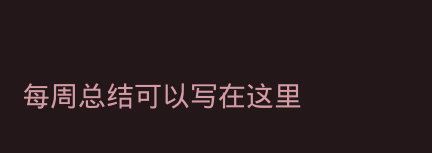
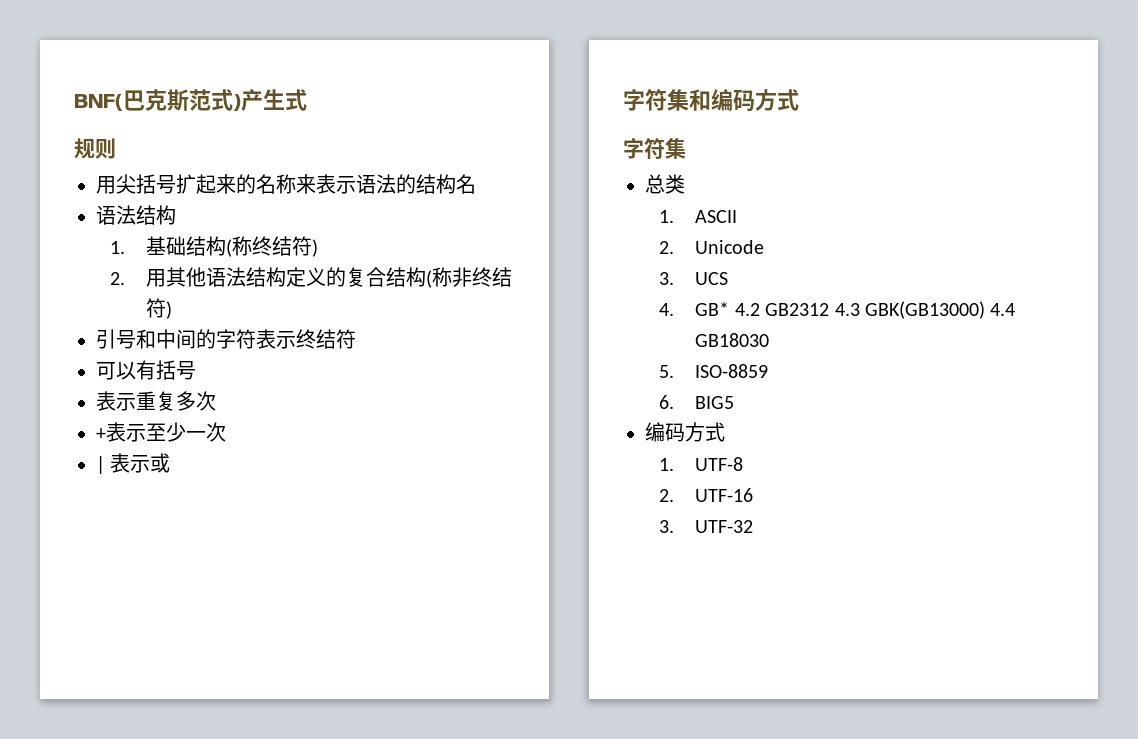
[22,83,302,109] 每周总结可以写在这里 -> [74,89,307,112] [74,138,116,159] [96,174,476,194] [96,205,176,225] [110,236,319,257] [110,267,513,288] [146,298,173,319] [96,329,356,349] [96,360,196,380] [96,391,216,411] [96,422,226,442] [96,453,171,474] [623,89,799,112] [623,138,686,159] [645,174,685,194] [659,210,738,223] [659,240,765,254] [659,272,729,285] [659,301,1016,319] [695,333,770,347] [659,364,769,378] [659,395,735,409] [645,422,725,442] [659,457,744,471] [659,488,754,502] [659,520,754,533] BNF(巴克斯范式)产生式 // 规则 // 用尖括号扩起来的名称来表示语法的结构名 // 语法结构 // 1.基础结构(称终结符) // 2.用其他语法结构定义的复合结构(称非终结符) // 引号和中间的字符表示终结符 // 可以有括号 // 表示重复多次 // +表示至少一次 // | 表示或 // 字符集和编码方式 // 字符集 // 总类 // 1. ASCII // 2. Unicode // 3. UCS // 4. GB* 4.2 GB2312 4.3 GBK(GB13000) 4.4 GB18030 // 5. ISO-8859 // 6. BIG5 // 编码方式 // 1. UTF-8 // 2. UTF-16 // 3. UTF-32

